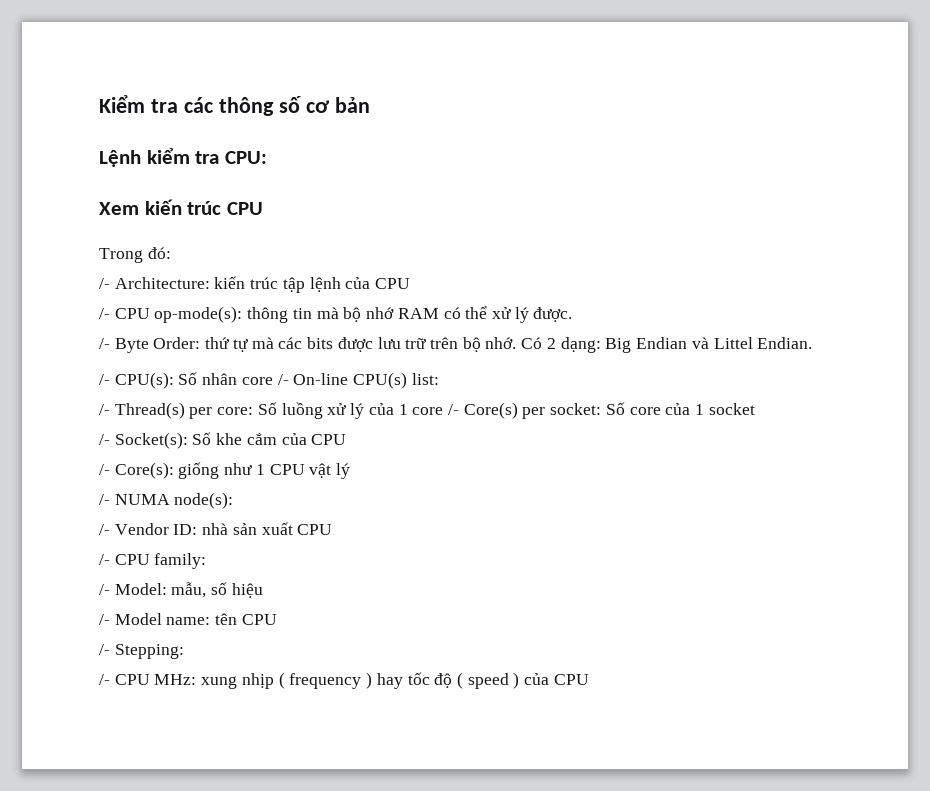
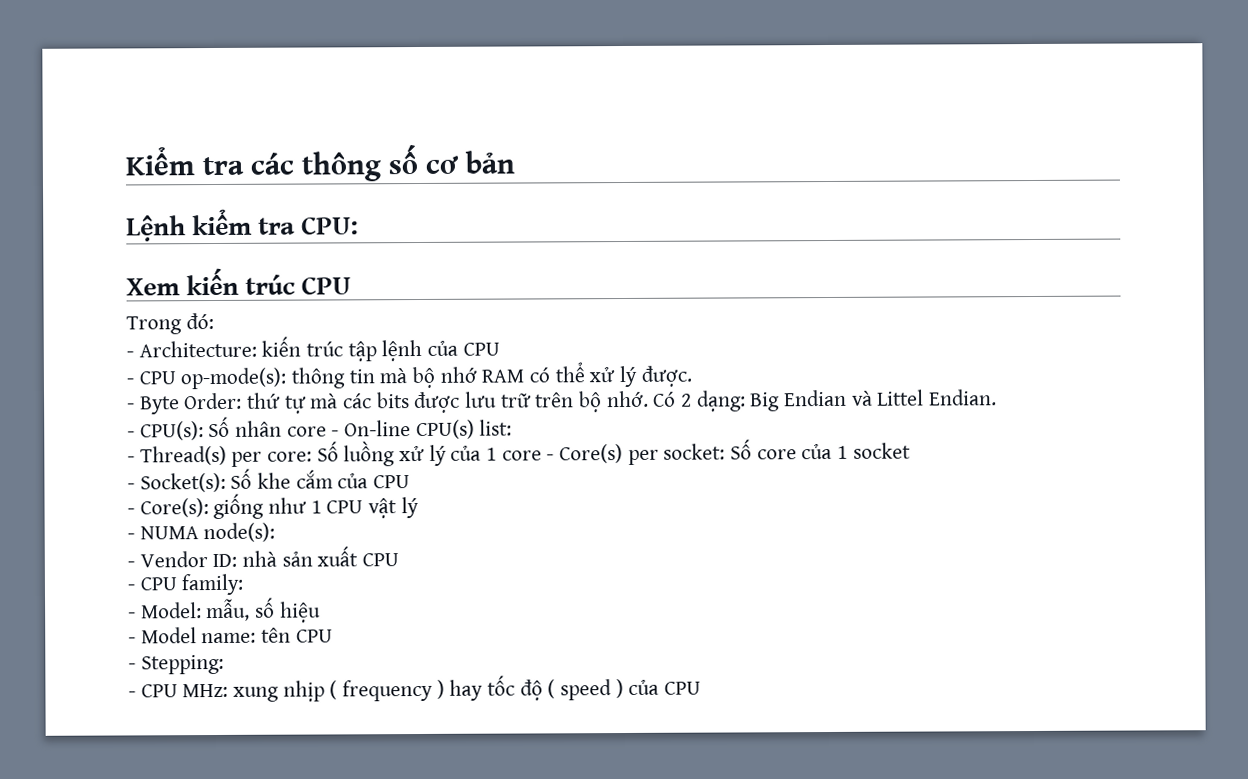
[99,278,110,289] /- -> [126,351,134,358] -
[99,308,110,319] /- -> [126,378,134,385] -
[99,338,110,349] /- -> [127,403,135,410] -
[99,374,110,385] /- -> [127,431,135,438] -
[277,374,289,385] /- -> [331,430,340,437] -
[99,404,110,415] /- -> [127,456,135,463] -
[447,404,459,415] /- -> [546,454,555,461] -
[99,434,110,445] /- -> [127,483,135,490] -
[99,464,110,475] /- -> [127,508,135,515] -
[99,494,110,505] /- -> [127,533,135,540] -
[99,524,110,535] /- -> [127,561,135,568] -
[99,554,110,565] /- -> [127,584,135,591] -
[99,584,110,595] /- -> [128,612,136,619] -
[99,614,110,625] /- -> [128,637,136,644] -
[99,644,110,655] /- -> [128,663,136,670] -
[99,674,110,685] /- -> [128,691,136,698] -

